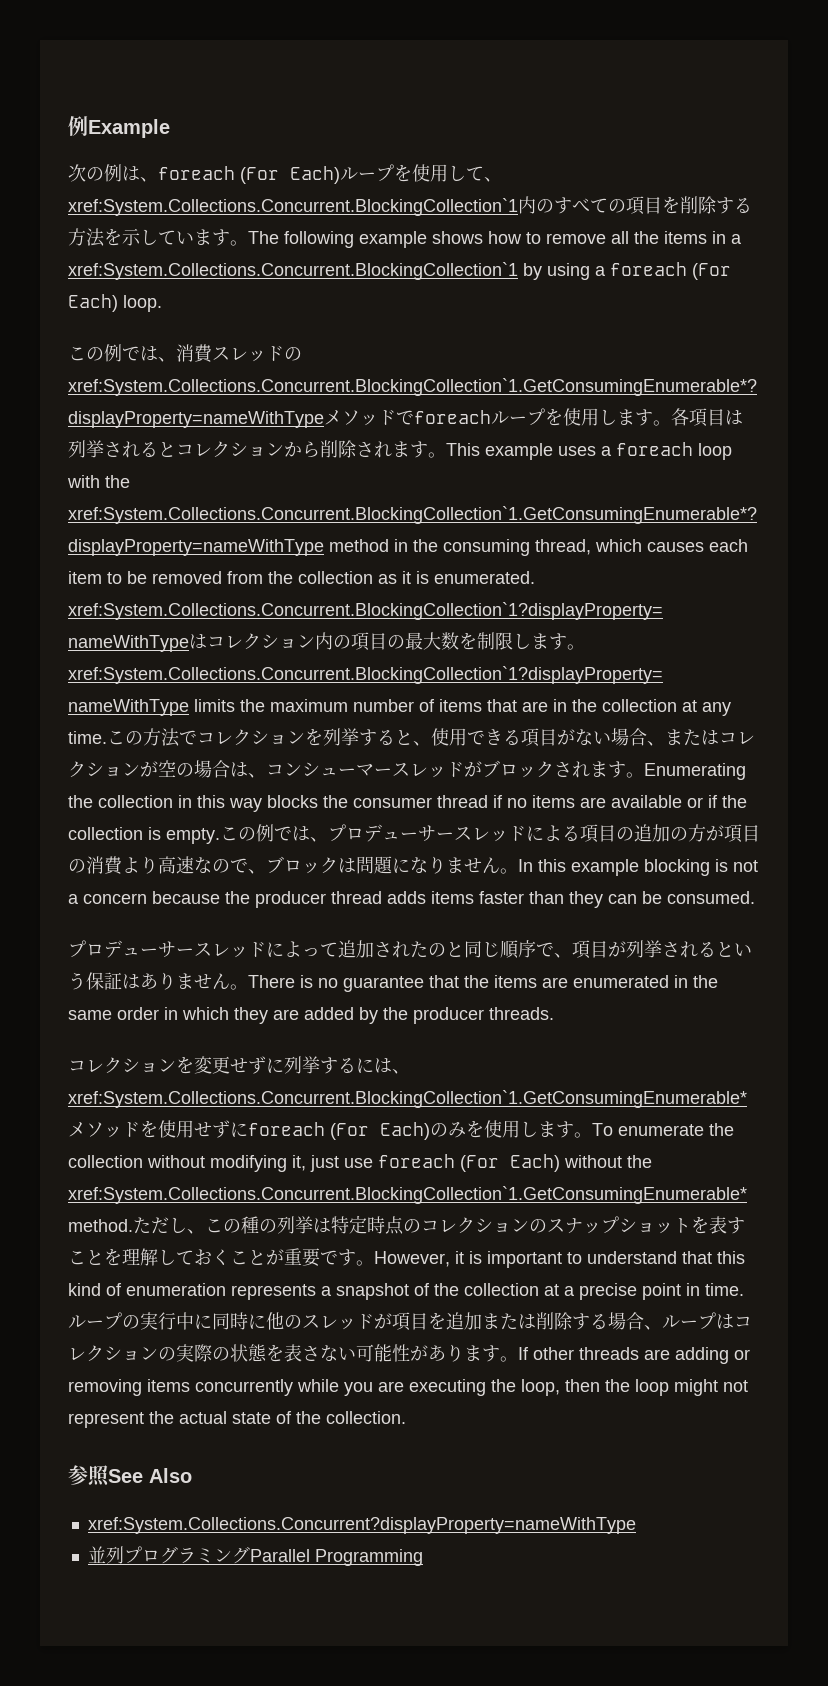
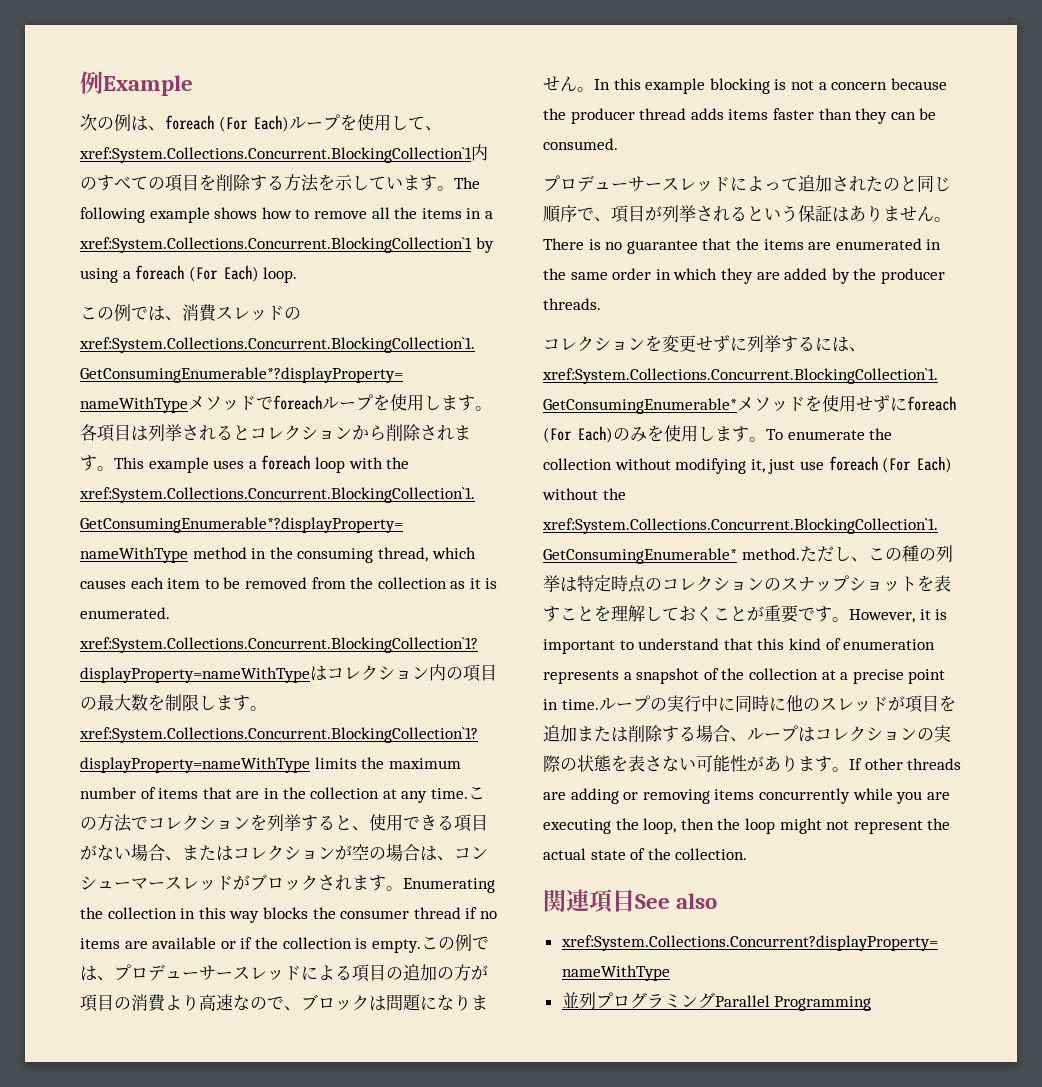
[68,1465,192,1487] 参照See Also -> [543,889,718,913] 関連項目See also

